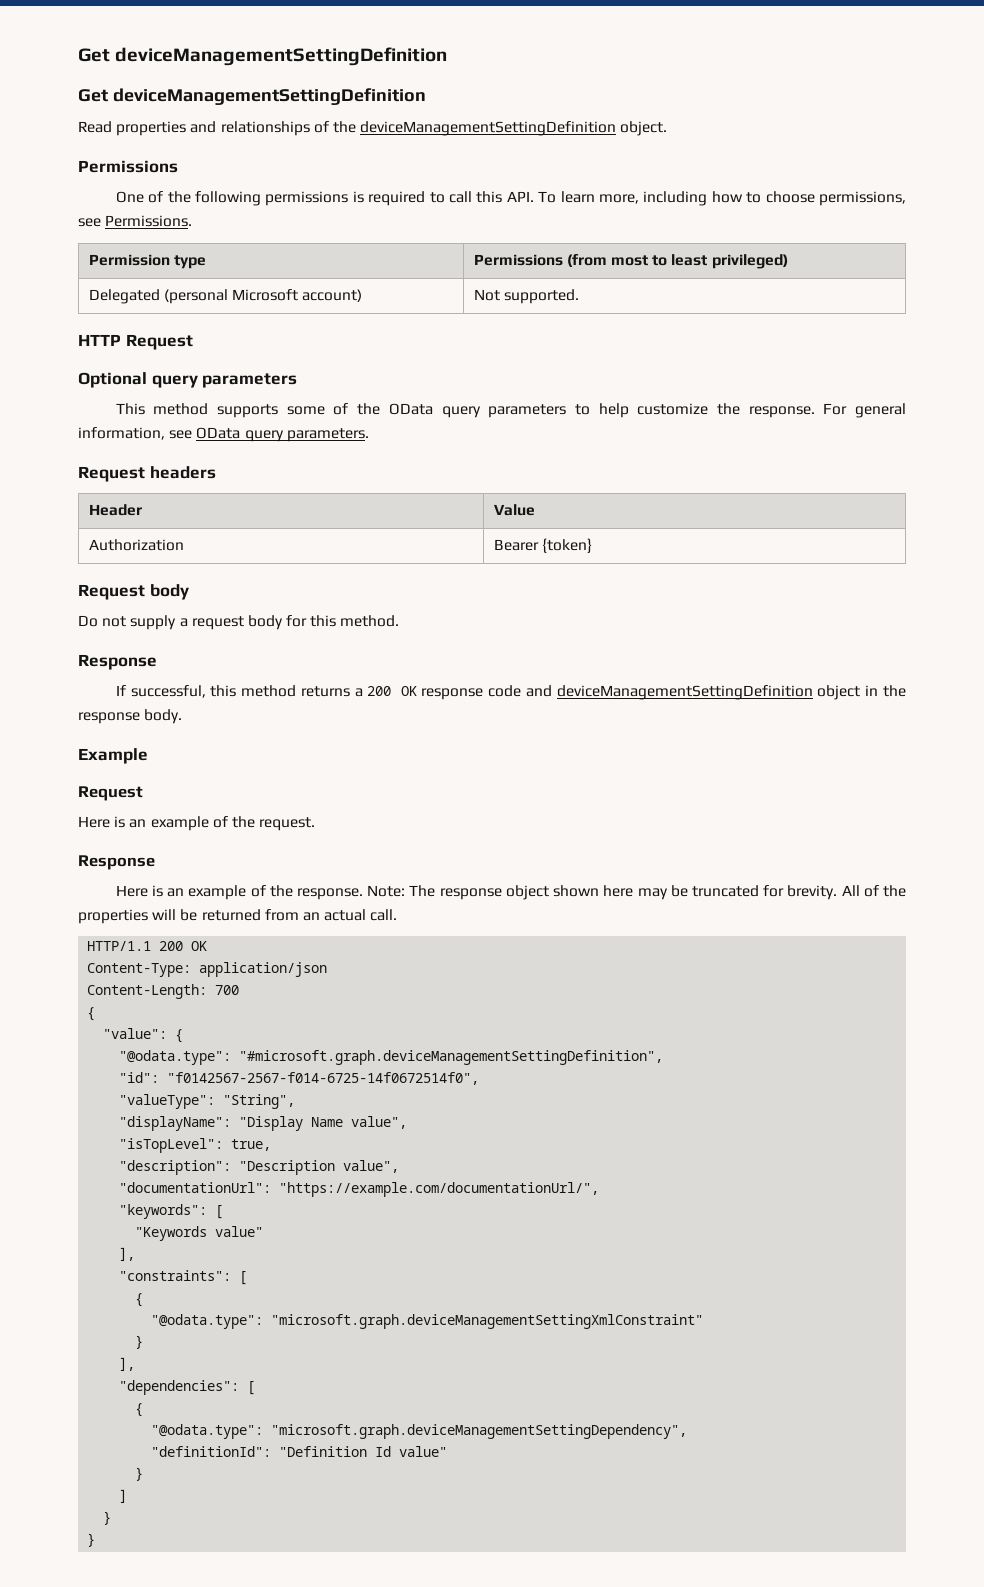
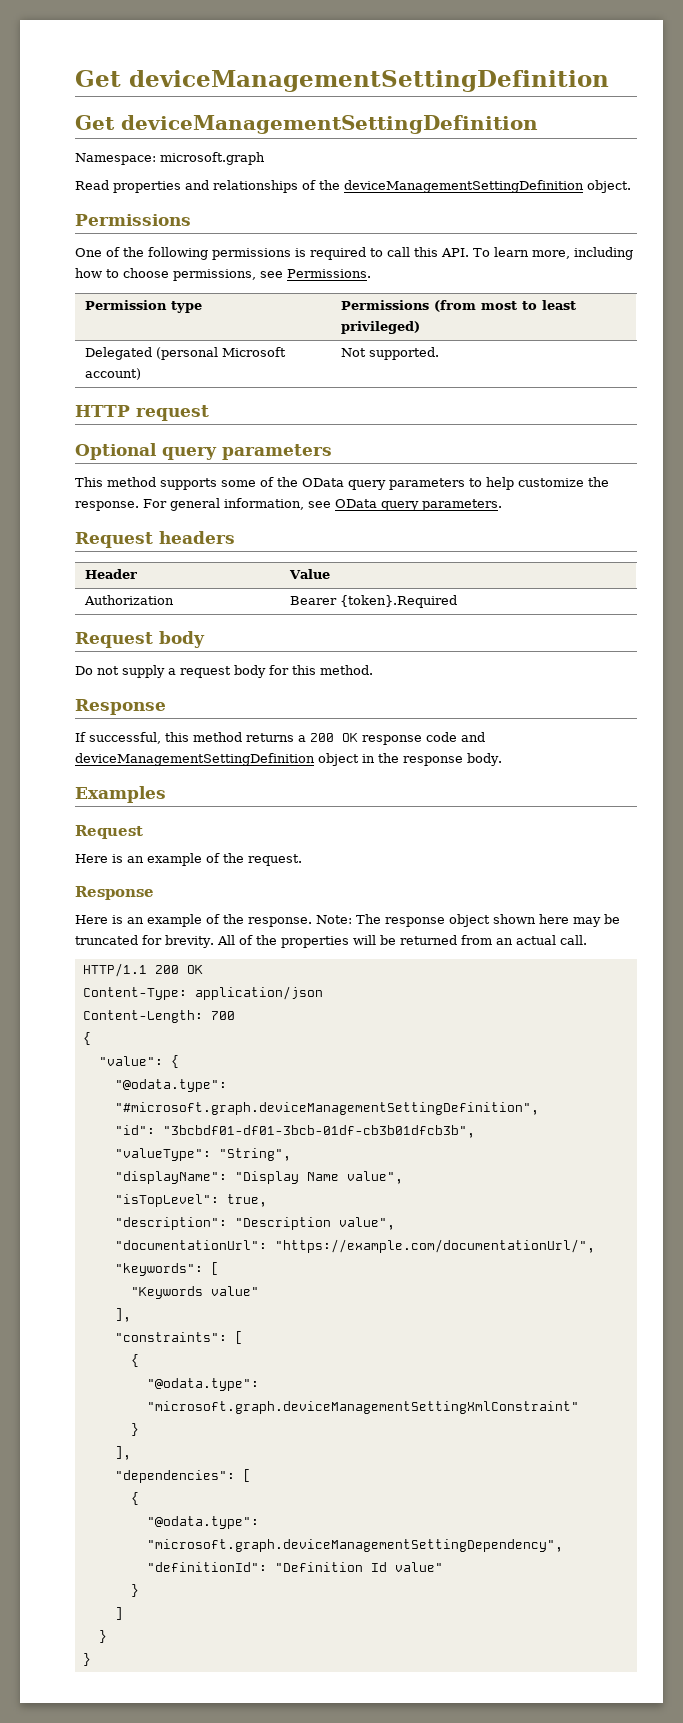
(426, 96) none -> [75,152,265,165] // Namespace: microsoft.graph
[125,334,193,350] Request -> [136,405,209,421] request
[541,538,592,553] {token} -> [339,595,457,608] {token}.Required
[78,748,148,764] Example -> [75,786,166,803] Examples
[167,1072,480,1085] "f0142567-2567-f014-6725-14f0672514f0", -> [162,1125,475,1138] "3bcbdf01-df01-3bcb-01df-cb3b01dfcb3b",

